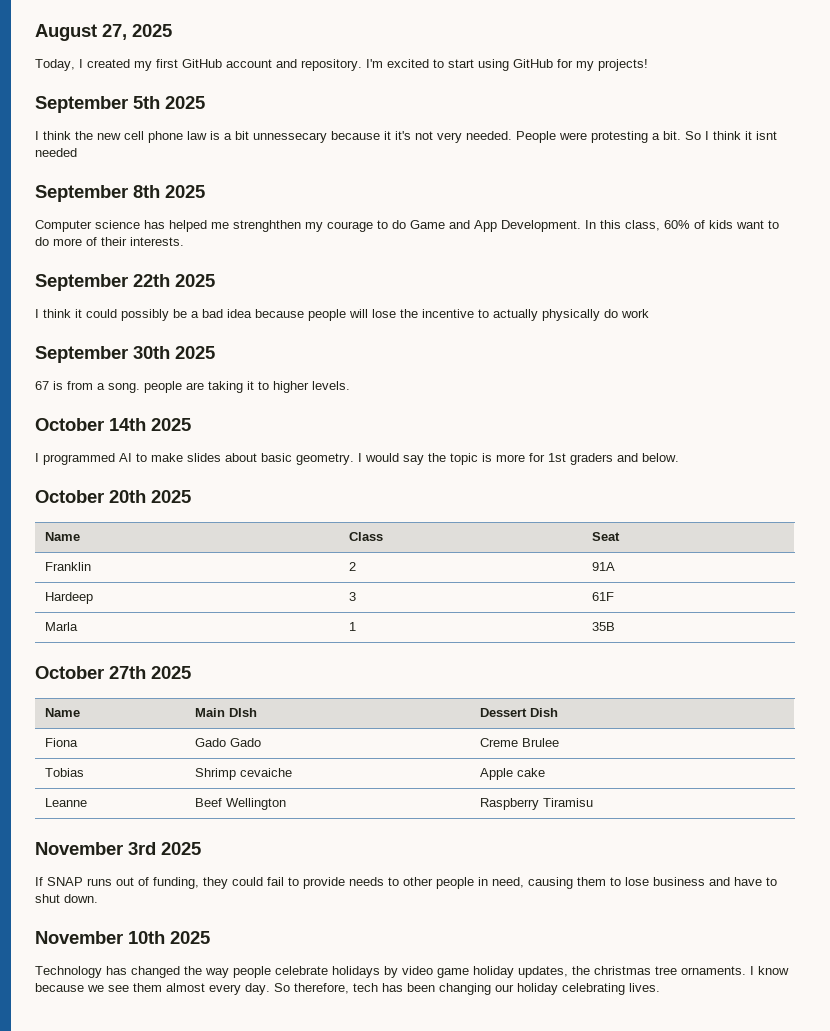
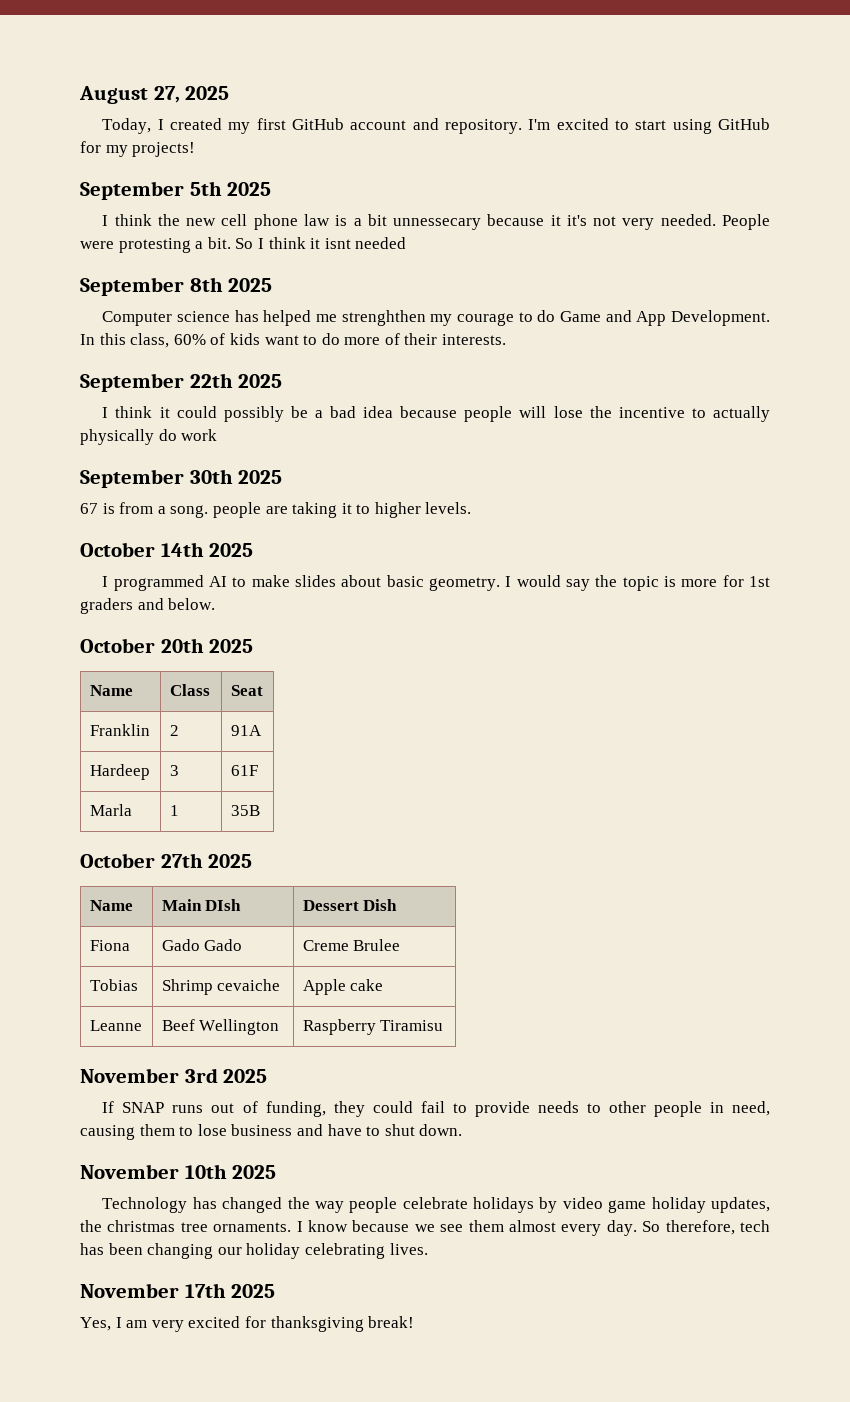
(660, 987) none -> [80,1283,276,1298] [80,1316,415,1332] // November 17th 2025 // Yes, I am very excited for thanksgiving break!

